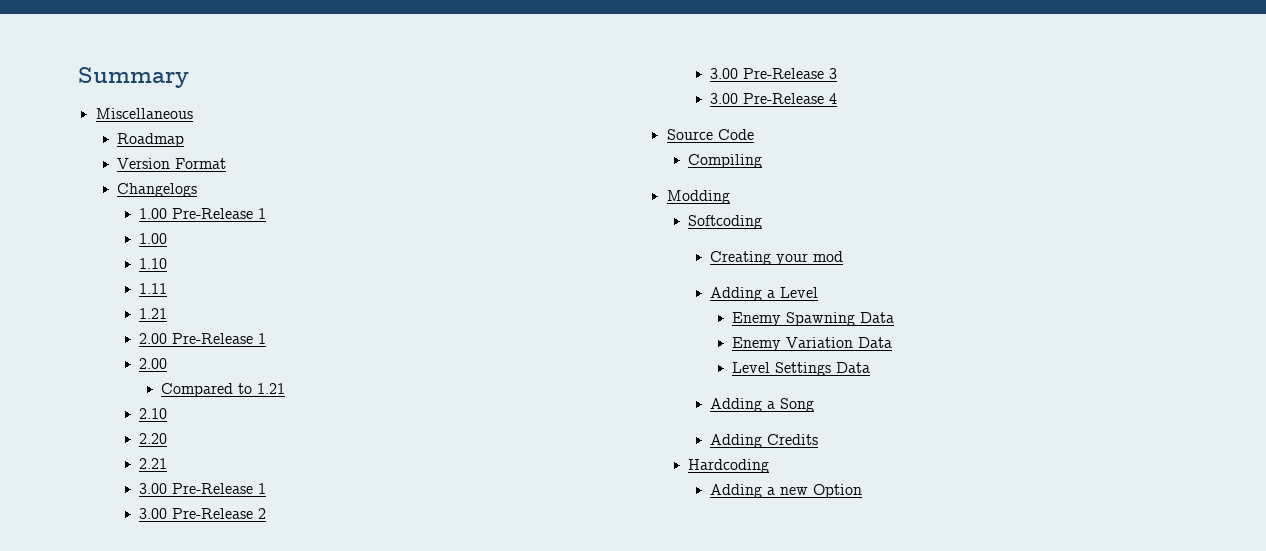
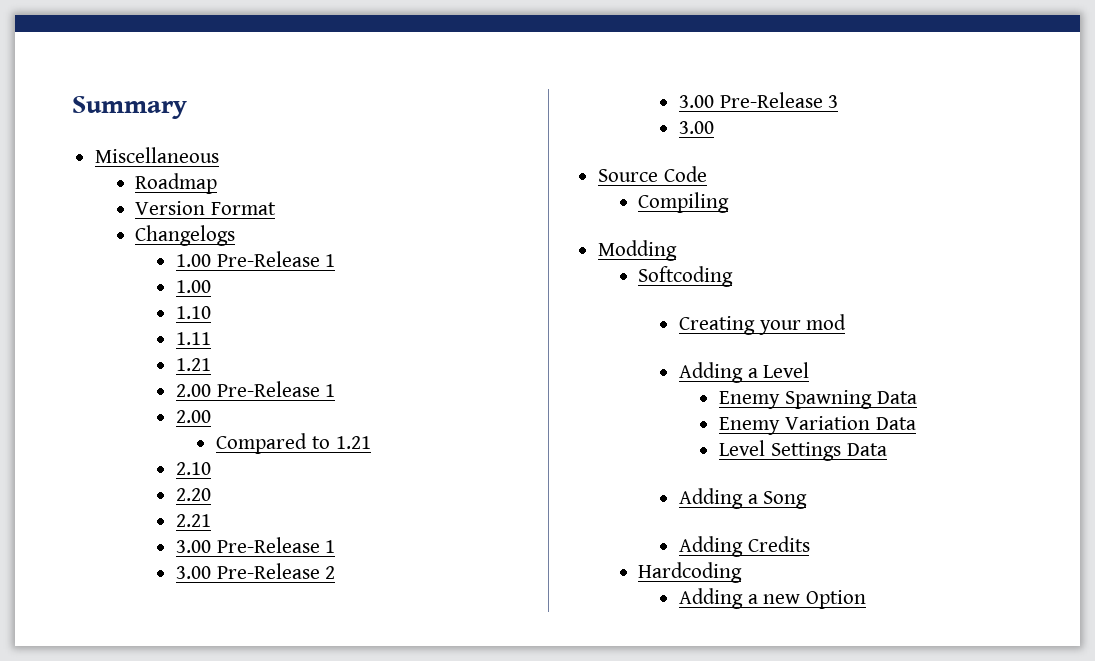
[743,93,838,104] Pre-Release 4 -> (714, 127) none

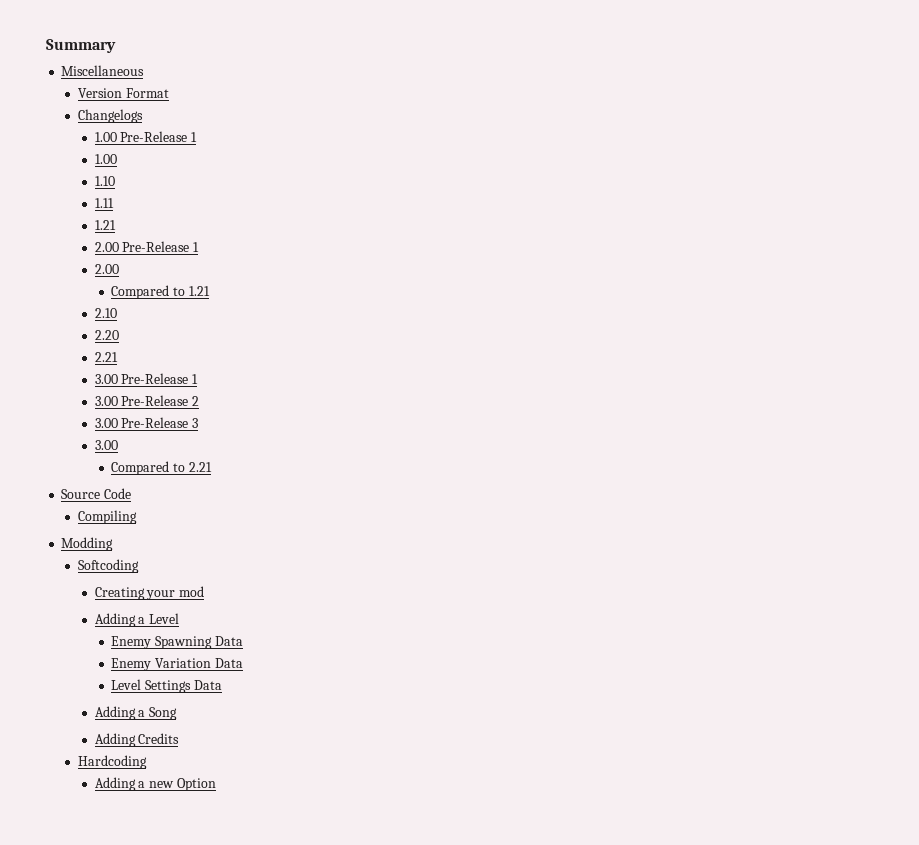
[135,173,218,194] // Roadmap -> (145, 70) none
(714, 127) none -> [111,461,212,475] // Compared to 2.21

